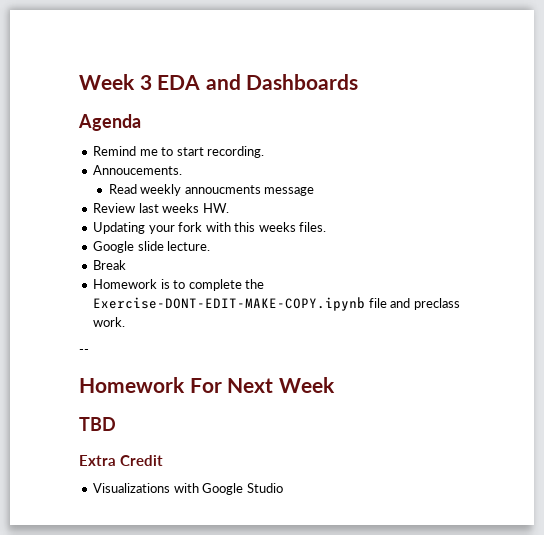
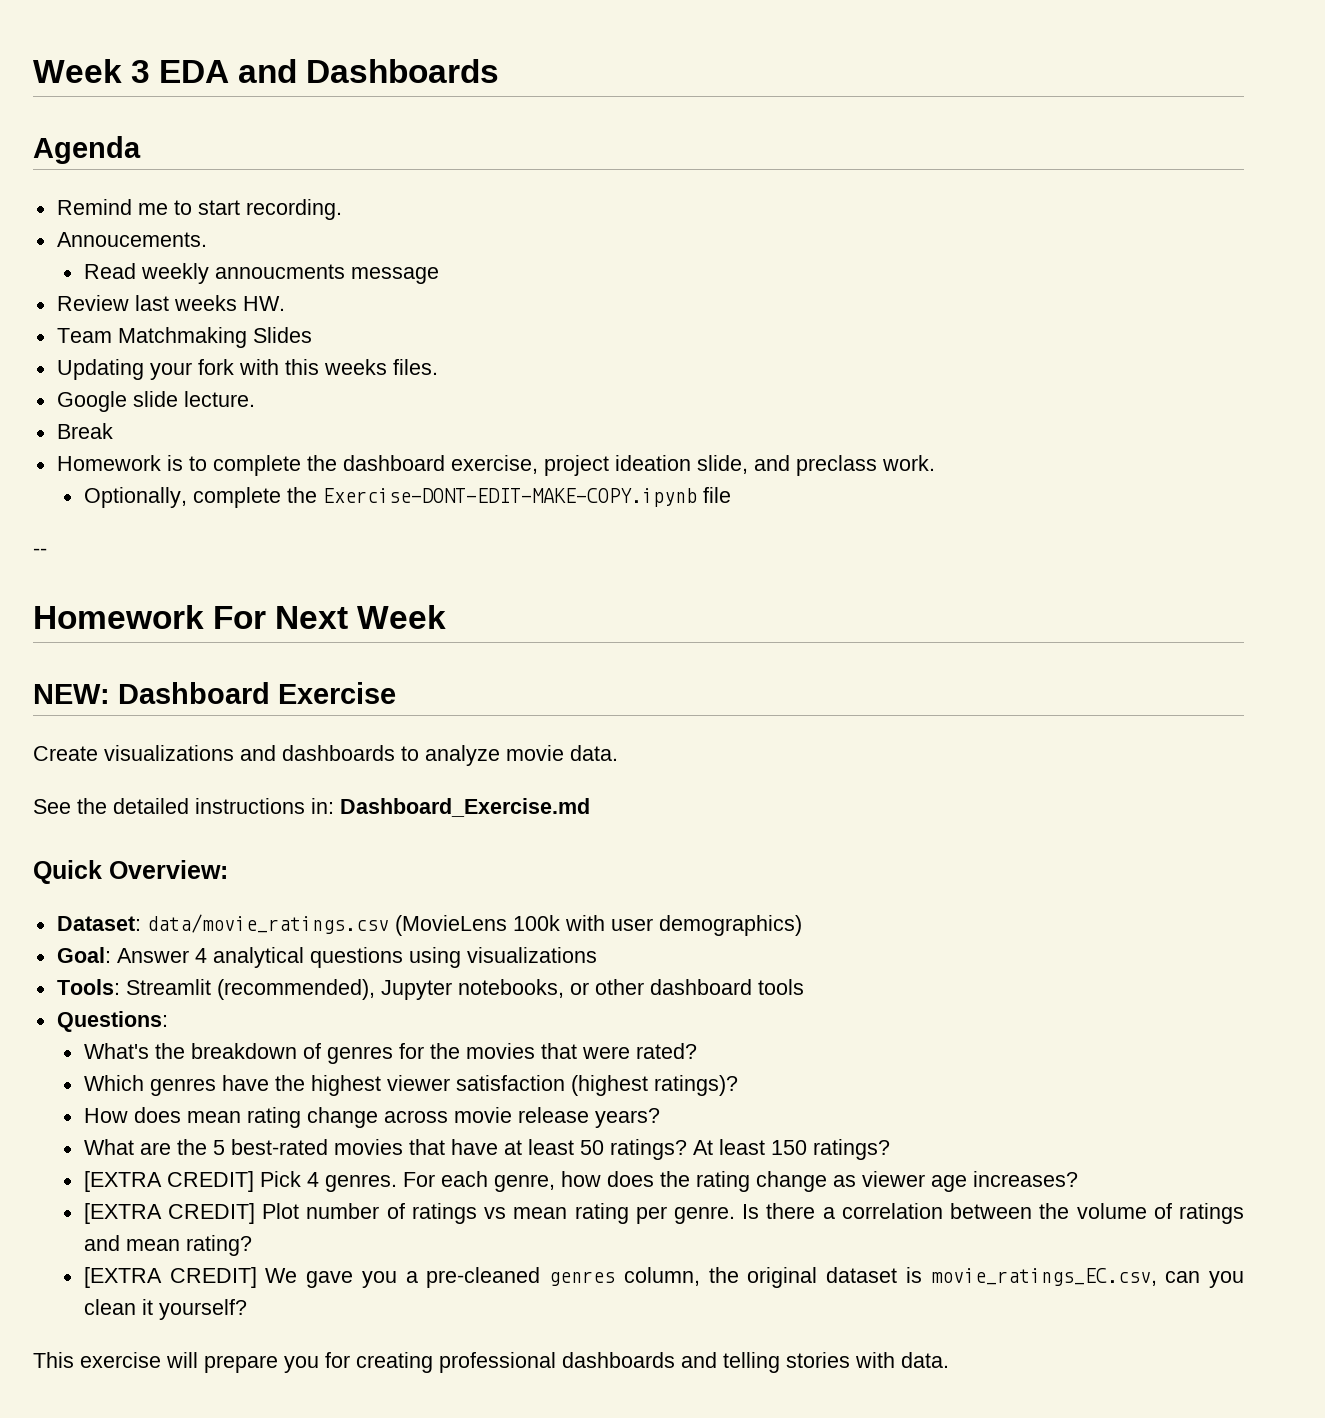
(229, 208) none -> [56,327,312,348] // Team Matchmaking Slides
[93,297,460,311] [93,317,126,327] Exercise-DONT-EDIT-MAKE-COPY.ipynb file and preclass work. -> [342,455,935,476] [83,487,731,508] dashboard exercise, project ideation slide, and preclass work. // Optionally, complete the Exercise-DONT-EDIT-MAKE-COPY.ipynb file
[79,417,116,431] [79,455,164,466] [93,483,283,495] TBD // Extra Credit // Visualizations with Google Studio -> [33,682,396,704] [33,745,618,766] [33,798,590,817] [33,860,228,884] [56,914,802,936] [56,947,597,968] [56,979,804,1000] [56,1011,168,1032] [83,1043,697,1064] [83,1075,738,1096] [83,1107,660,1128] [83,1139,890,1160] [83,1171,1078,1192] [83,1203,1245,1224] [83,1235,252,1256] [83,1267,1244,1288] [83,1299,247,1320] [33,1352,949,1373] NEW: Dashboard Exercise // Create visualizations and dashboards to analyze movie data. // See the detailed instructions in: Dashboard_Exercise.md // Quick Overview: // Dataset: data/movie_ratings.csv (MovieLens 100k with user demographics) // Goal: Answer 4 analytical questions using visualizations // Tools: Streamlit (recommended), Jupyter notebooks, or other dashboard tools // Questions: // What's the breakdown of genres for the movies that were rated? // Which genres have the highest viewer satisfaction (highest ratings)? // How does mean rating change across movie release years? // What are the 5 best-rated movies that have at least 50 ratings? At least 150 ratings? // [EXTRA CREDIT] Pick 4 genres. For each genre, how does the rating change as viewer age increases? // [EXTRA CREDIT] Plot number of ratings vs mean rating per genre. Is there a correlation between the volume of ratings and mean rating? // [EXTRA CREDIT] We gave you a pre-cleaned genres column, the original dataset is movie_ratings_EC.csv, can you clean it yourself? // This exercise will prepare you for creating professional dashboards and telling stories with data.

